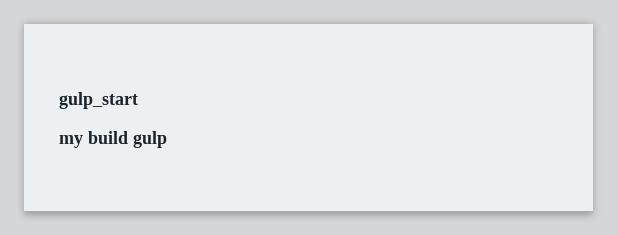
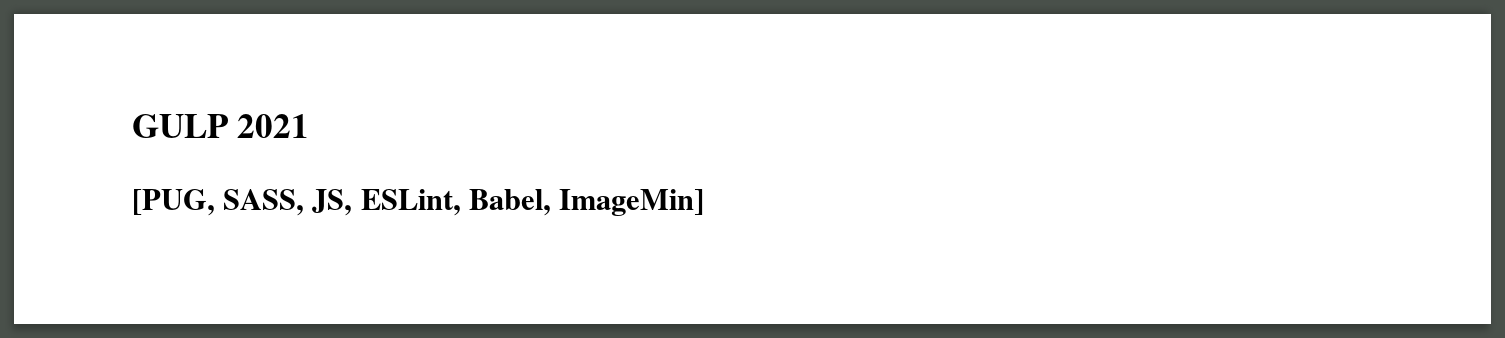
[59,92,138,109] [59,131,167,148] gulp_start // my build gulp -> [132,114,310,138] [132,189,705,216] GULP 2021 // [PUG, SASS, JS, ESLint, Babel, ImageMin]

